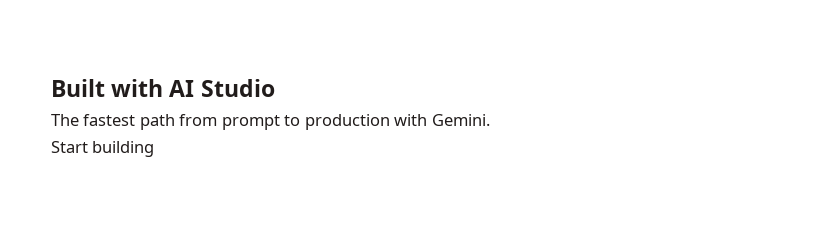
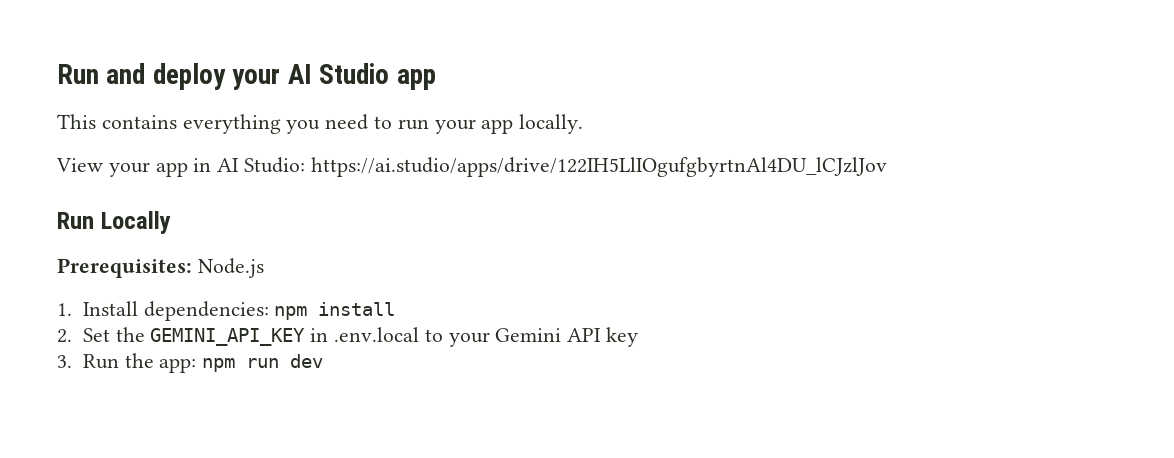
[51,79,275,97] [51,114,490,130] [51,141,155,157] Built with AI Studio // The fastest path from prompt to production with Gemini. // Start building -> [57,63,436,90] [57,114,584,134] [56,157,887,177] [57,211,171,234] [57,258,264,278] [57,301,396,321] [57,327,638,347] [57,353,324,373] Run and deploy your AI Studio app // This contains everything you need to run your app locally. // View your app in AI Studio: https://ai.studio/apps/drive/122IH5LlIOgufgbyrtnAl4DU_lCJzlJov // Run Locally // Prerequisites: Node.js // 1. Install dependencies: npm install // 2. Set the GEMINI_API_KEY in .env.local to your Gemini API key // 3. Run the app: npm run dev

